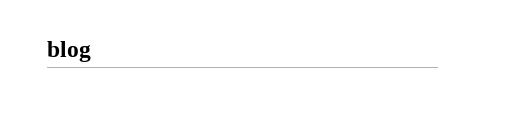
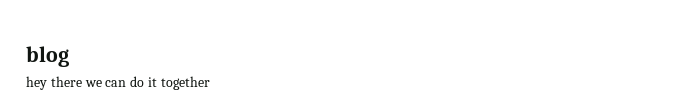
(91, 51) none -> [26,76,210,90] // hey there we can do it together

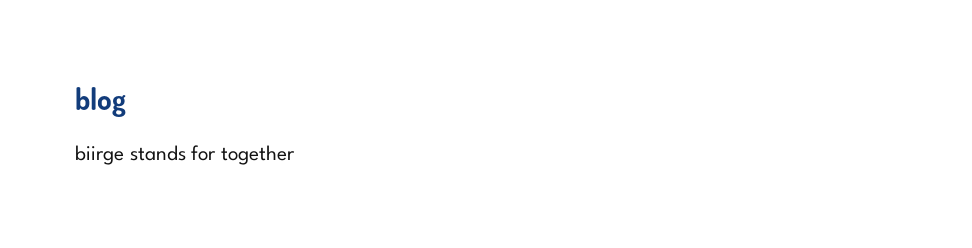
[26,76,157,90] hey there we can do it -> [75,145,217,165] biirge stands for

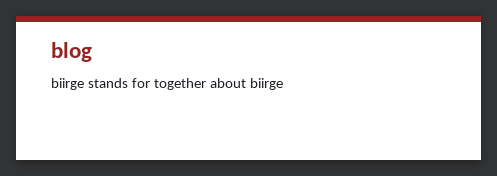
(296, 155) none -> [209,78,283,90] about biirge

